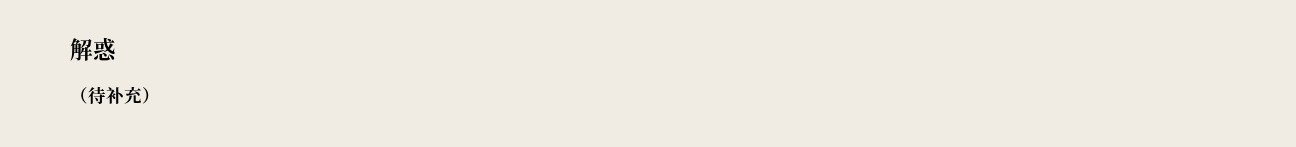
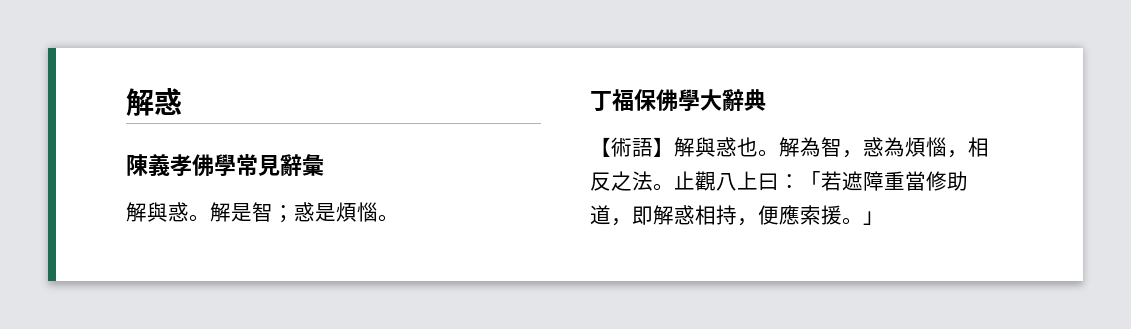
[70,86,160,104] （待补充） -> [126,154,324,177] [126,202,399,223] [590,89,766,112] [590,137,989,158] [590,171,968,191] [590,205,884,226] 陳義孝佛學常見辭彙 // 解與惑。解是智；惑是煩惱。 // 丁福保佛學大辭典 // 【術語】解與惑也。解為智，惑為煩惱，相反之法。止觀八上曰：「若遮障重當修助道，即解惑相持，便應索援。」

